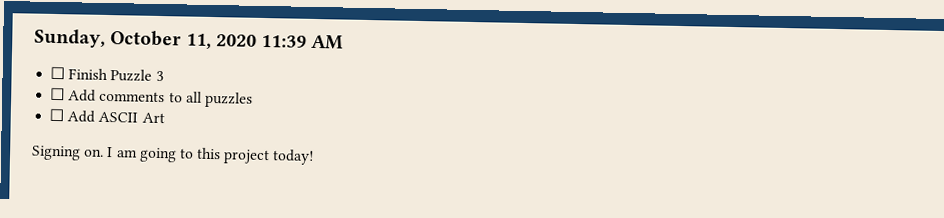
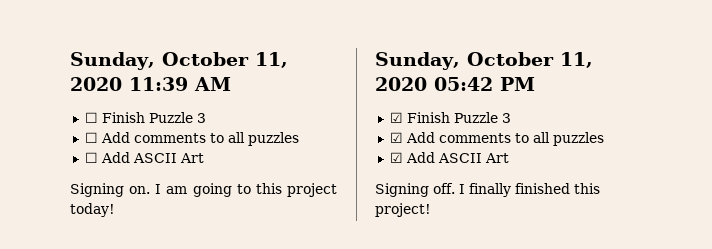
(315, 157) none -> [375,52,593,70] [375,77,535,91] [389,112,511,123] [389,132,604,146] [389,152,509,163] [375,183,600,197] [375,203,431,217] // Sunday, October 11, 2020 05:42 PM // ☑ Finish Puzzle 3 // ☑ Add comments to all puzzles // ☑ Add ASCII Art // Signing off. I finally finished this project!

